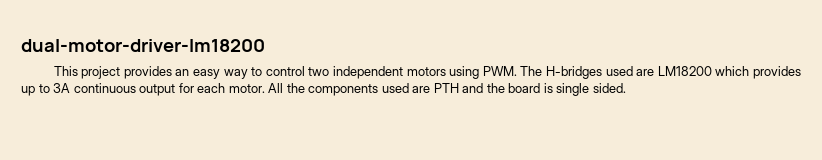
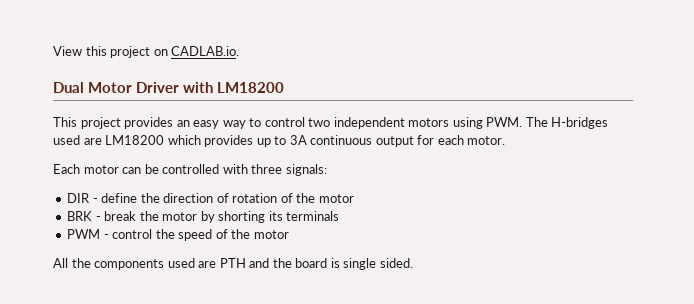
[21,39,265,52] dual-motor-driver-lm18200 -> [53,46,240,58] [53,82,285,93] View this project on CADLAB.io. // Dual Motor Driver with LM18200
(265, 88) none -> [53,164,327,176] [67,193,354,203] [67,211,340,223] [67,229,289,241] // Each motor can be controlled with three signals: // DIR - define the direction of rotation of the motor // BRK - break the motor by shorting its terminals // PWM - control the speed of the motor //

